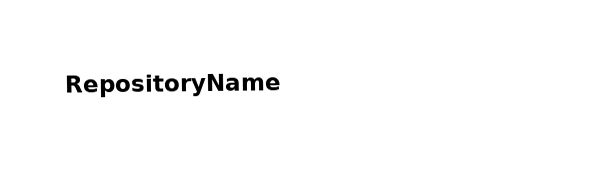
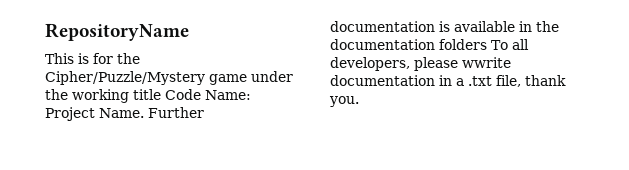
(282, 85) none -> [45,53,140,64] [45,71,293,85] [45,89,251,103] [45,107,204,121] [330,21,559,32] [330,39,529,50] [330,57,511,71] [330,75,566,87] [329,96,359,107] // This is for the Cipher/Puzzle/Mystery game under the working title Code Name: Project Name. Further documentation is available in the documentation folders To all developers, please wwrite documentation in a .txt file, thank you.

